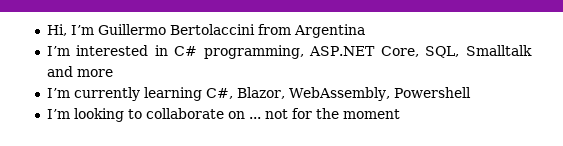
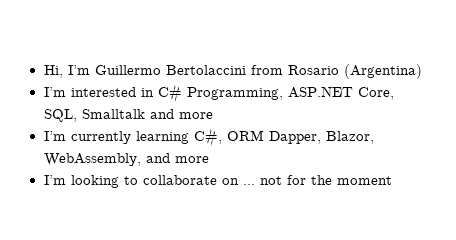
[293,24,365,38] Argentina -> [287,64,422,79] Rosario (Argentina)
[203,45,304,59] programming, -> [186,87,283,100] Programming,
[236,87,471,101] Blazor, WebAssembly, Powershell -> [226,130,374,144] [43,153,209,166] ORM Dapper, Blazor, WebAssembly, and more

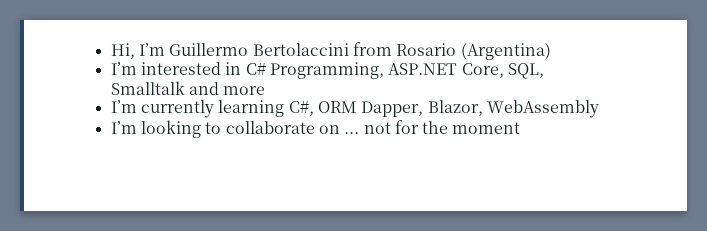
[43,153,209,166] WebAssembly, and more -> [486,100,599,118] WebAssembly

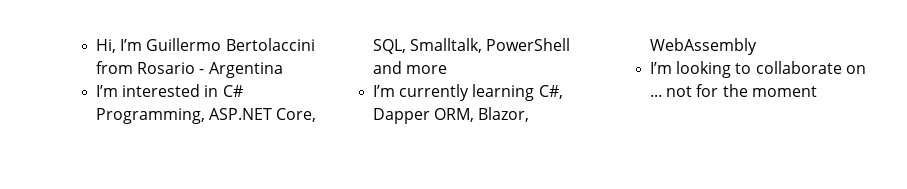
[460,43,551,60] (Argentina) -> [199,62,283,78] - Argentina
[110,81,185,95] Smalltalk -> [410,38,571,53] Smalltalk, PowerShell
[317,101,424,117] ORM Dapper, -> [373,108,475,124] Dapper ORM,

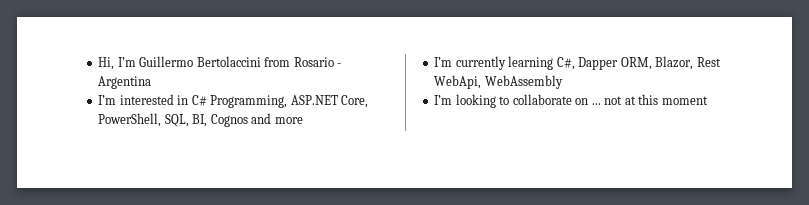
[373,38,571,54] SQL, Smalltalk, PowerShell -> [98,113,248,127] PowerShell, SQL, BI, Cognos
(530, 114) none -> [696,57,721,67] [434,75,482,89] Rest WebApi,
[696,84,748,97] for the -> [624,94,659,105] at this

